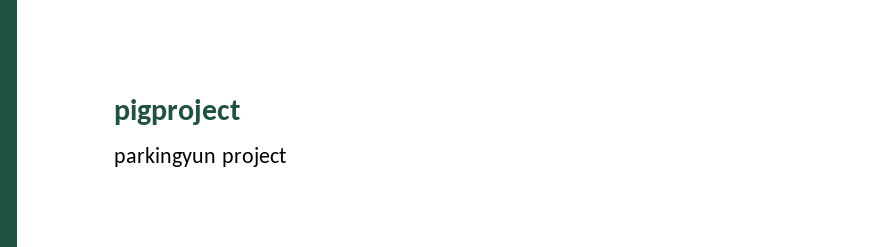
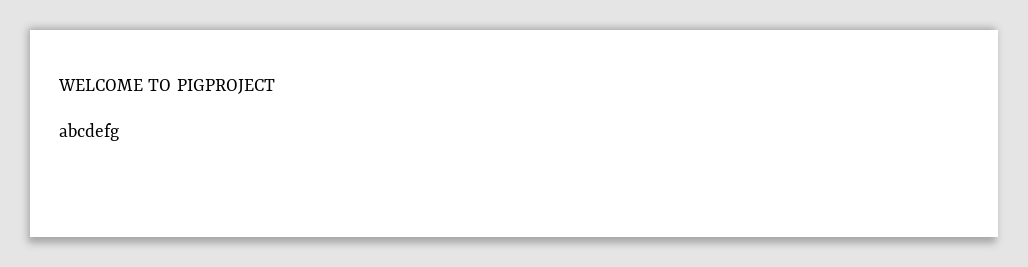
[114,99,240,125] [114,147,286,167] pigproject // parkingyun project -> [58,79,275,94] [59,123,119,141] WELCOME TO PIGPROJECT // abcdefg

